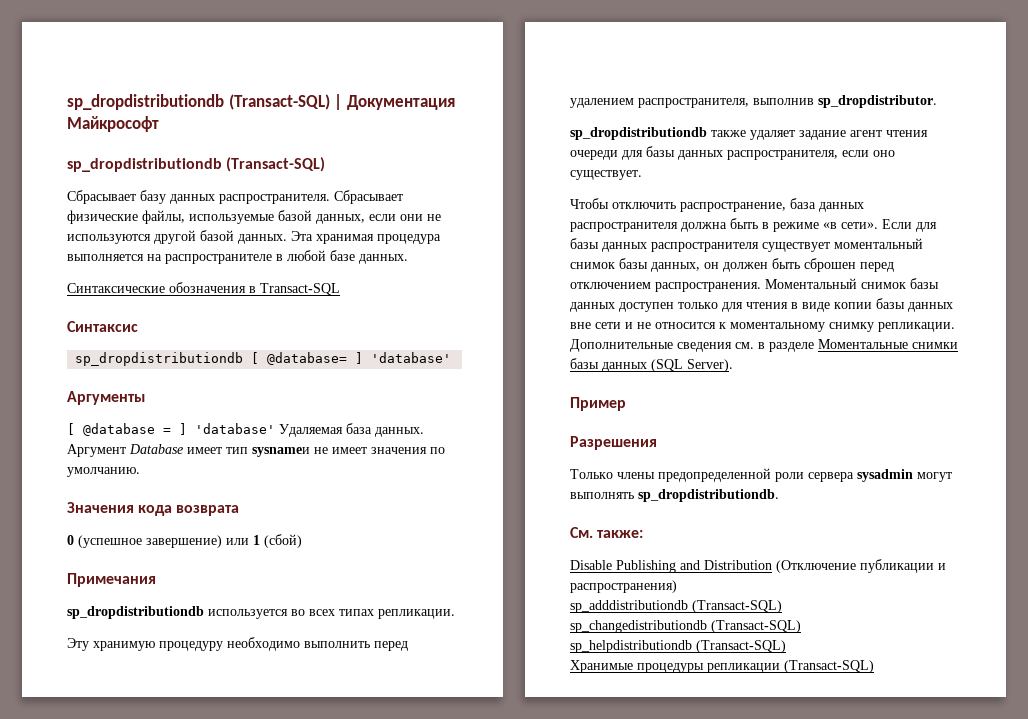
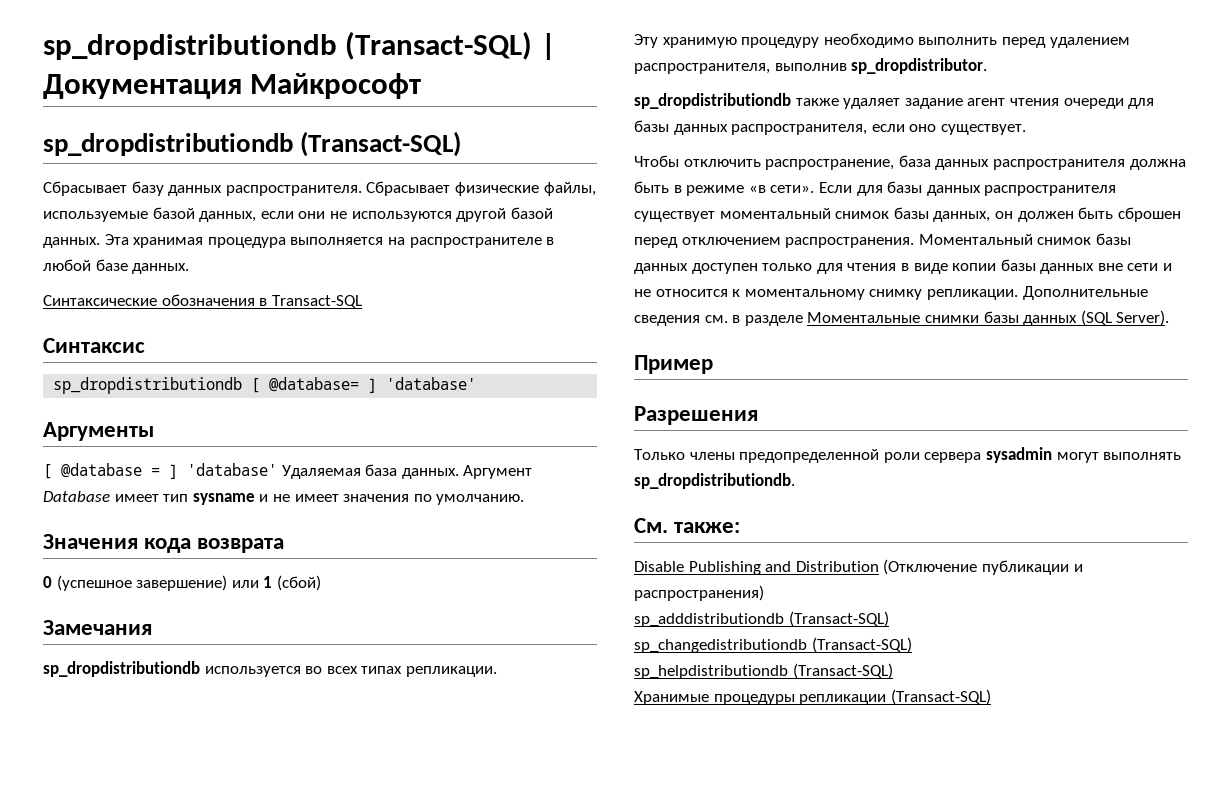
[252,447,310,457] sysnameи -> [192,493,269,505] sysname и
[67,573,156,587] Примечания -> [43,620,152,635] Замечания

